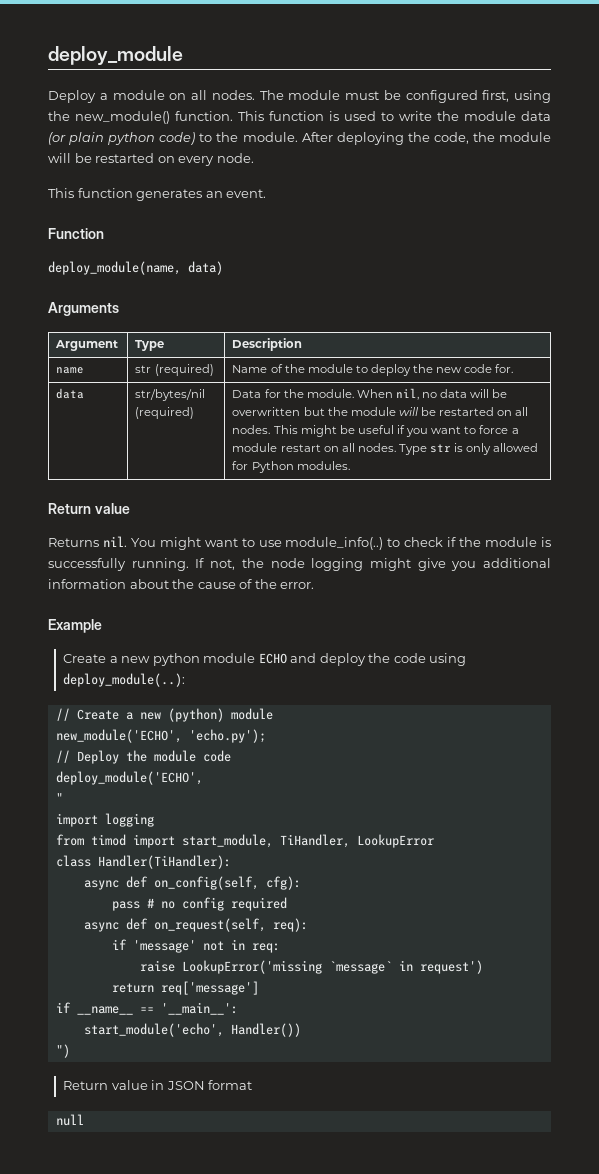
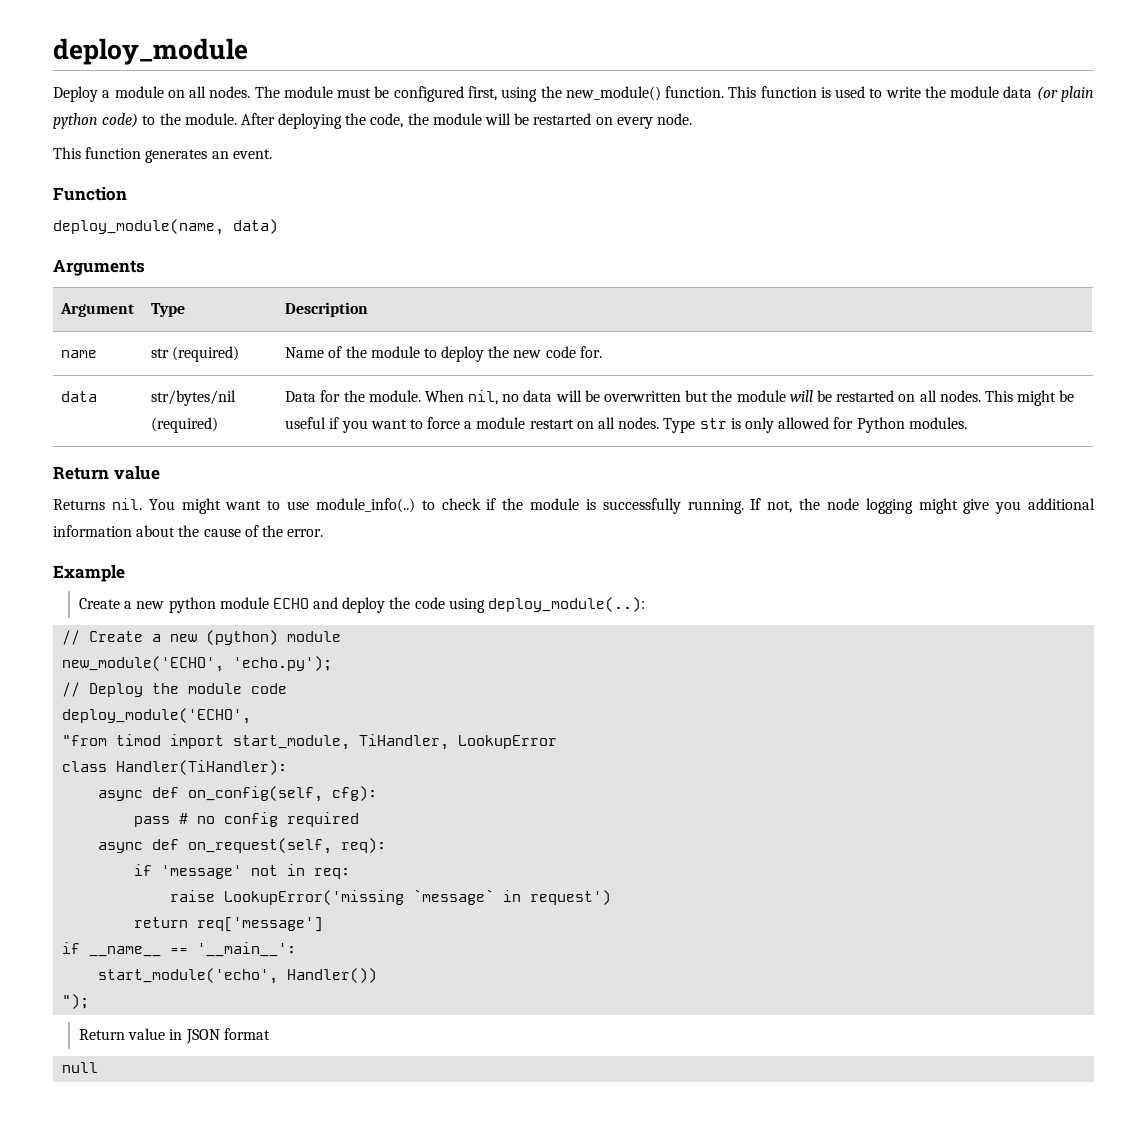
[55,793,63,803] [55,813,154,827] [55,834,84,846] " // import logging // from -> [62,735,108,746] "from
[55,1044,70,1058] ") -> [62,994,90,1009] ");

